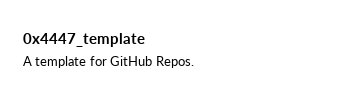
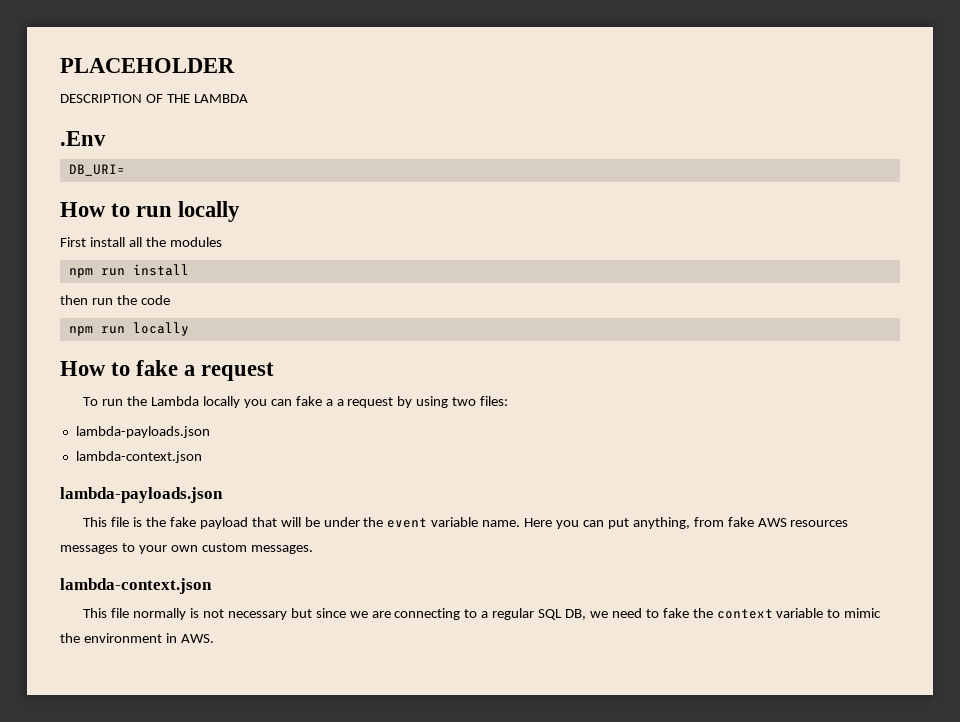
[23,33,145,47] [23,56,194,68] 0x4447_template // A template for GitHub Repos. -> [60,58,235,73] [60,94,248,103] [60,131,106,146] [68,164,125,176] [60,201,241,222] [60,237,222,247] [68,264,189,278] [60,295,170,305] [68,322,189,336] [60,360,275,381] [83,396,509,408] [75,426,210,438] [75,451,202,463] [60,487,223,503] [83,517,849,529] [60,543,313,554] [60,578,212,594] [83,608,882,620] [60,633,214,643] PLACEHOLDER // DESCRIPTION OF THE LAMBDA // .Env // DB_URI= // How to run locally // First install all the modules // npm run install // then run the code // npm run locally // How to fake a request // To run the Lambda locally you can fake a a request by using two files: // lambda-payloads.json // lambda-context.json // lambda-payloads.json // This file is the fake payload that will be under the event variable name. Here you can put anything, from fake AWS resources messages to your own custom messages. // lambda-context.json // This file normally is not necessary but since we are connecting to a regular SQL DB, we need to fake the context variable to mimic the environment in AWS.

